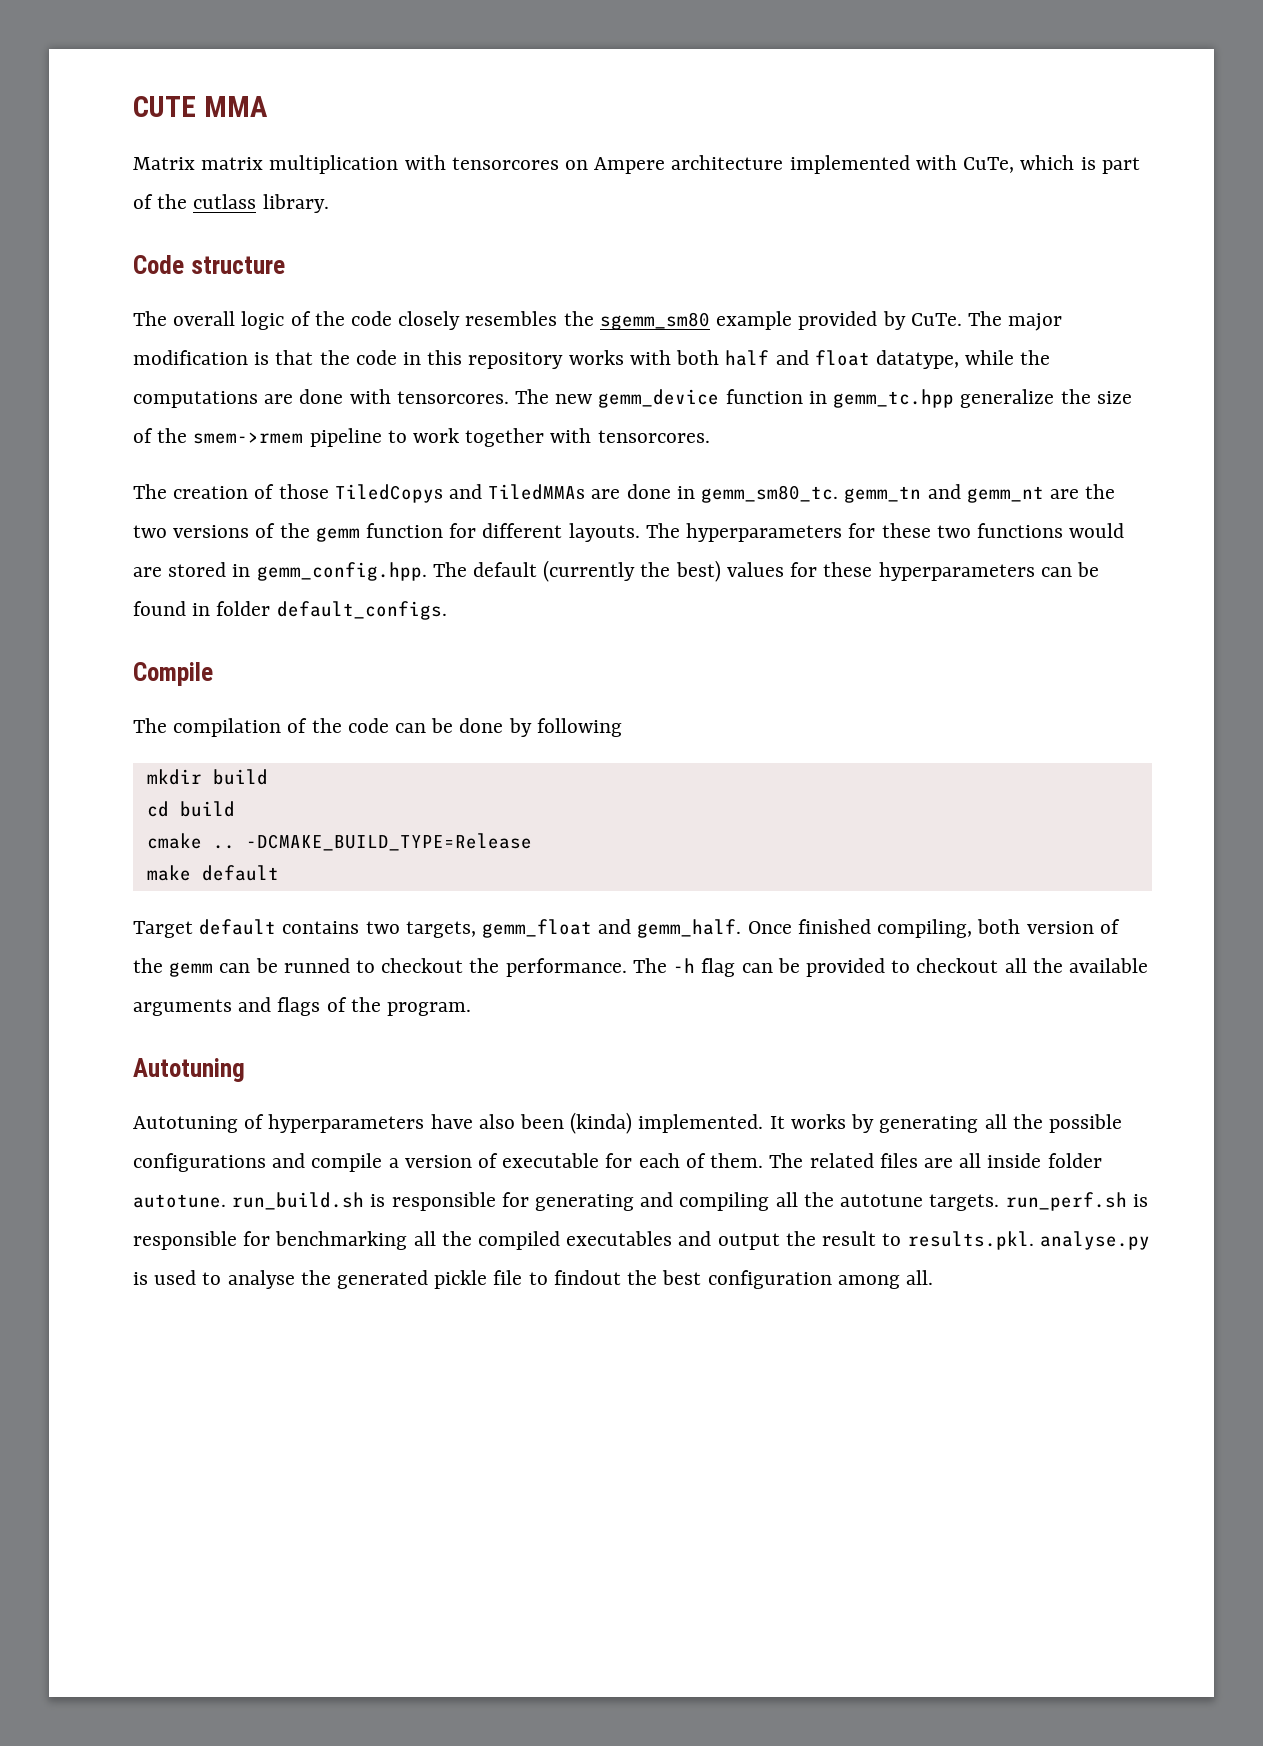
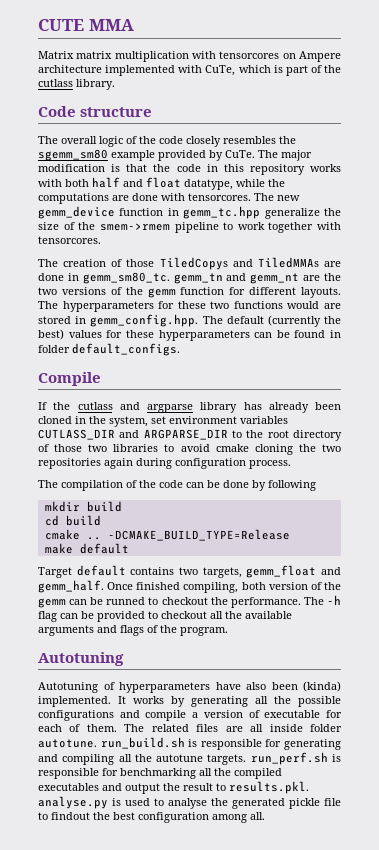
(213, 674) none -> [38,402,341,413] [38,416,288,427] [38,429,342,441] [38,444,341,455] [38,458,291,469] // If the cutlass and argparse library has already been cloned in the system, set environment variables CUTLASS_DIR and ARGPARSE_DIR to the root directory of those two libraries to avoid cmake cloning the two repositories again during configuration process.

